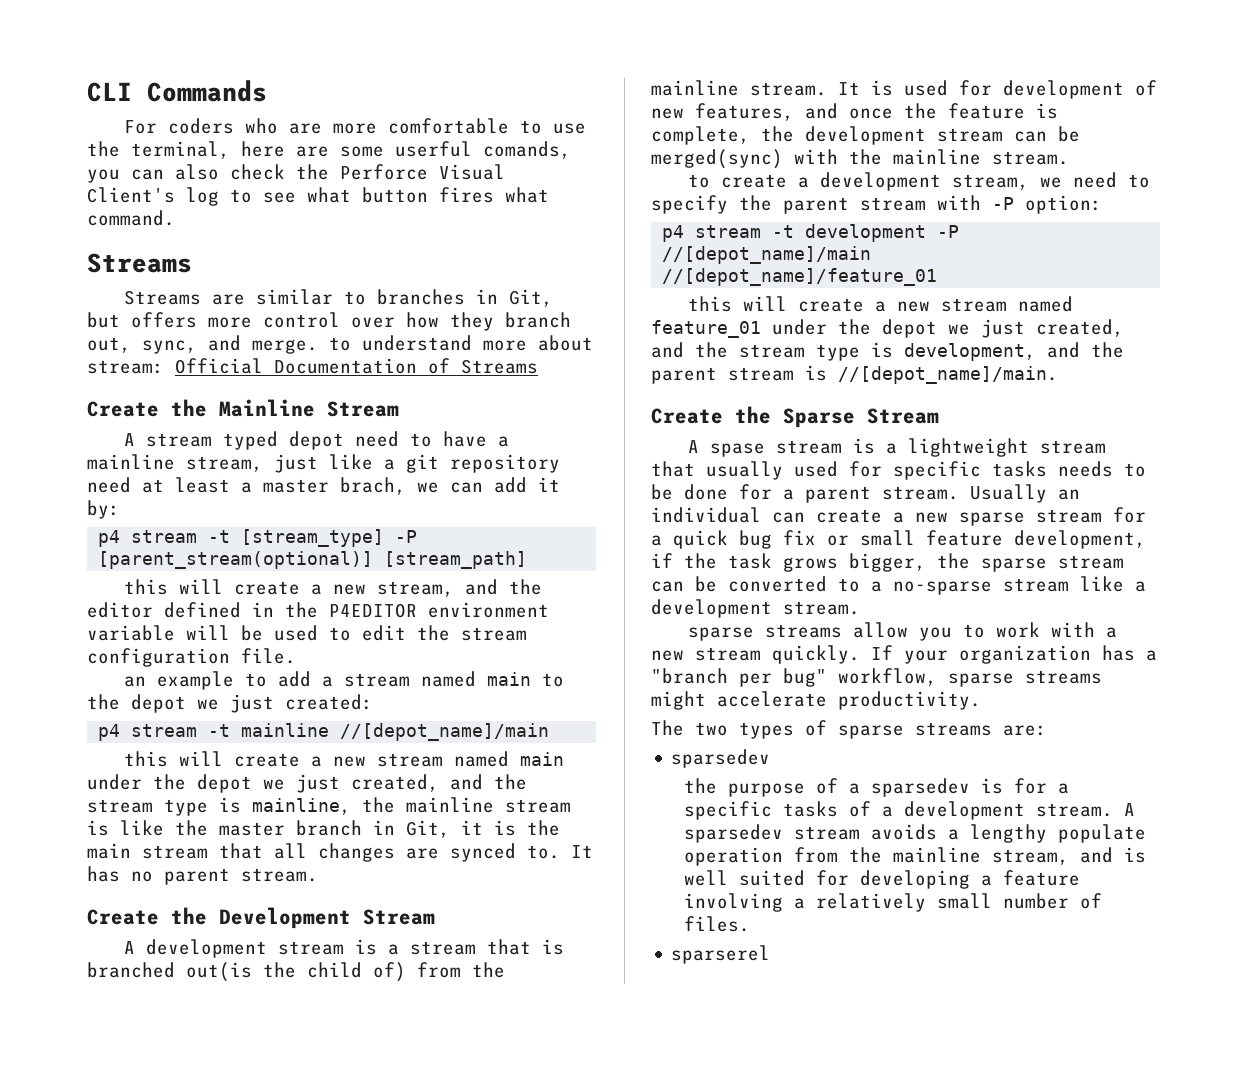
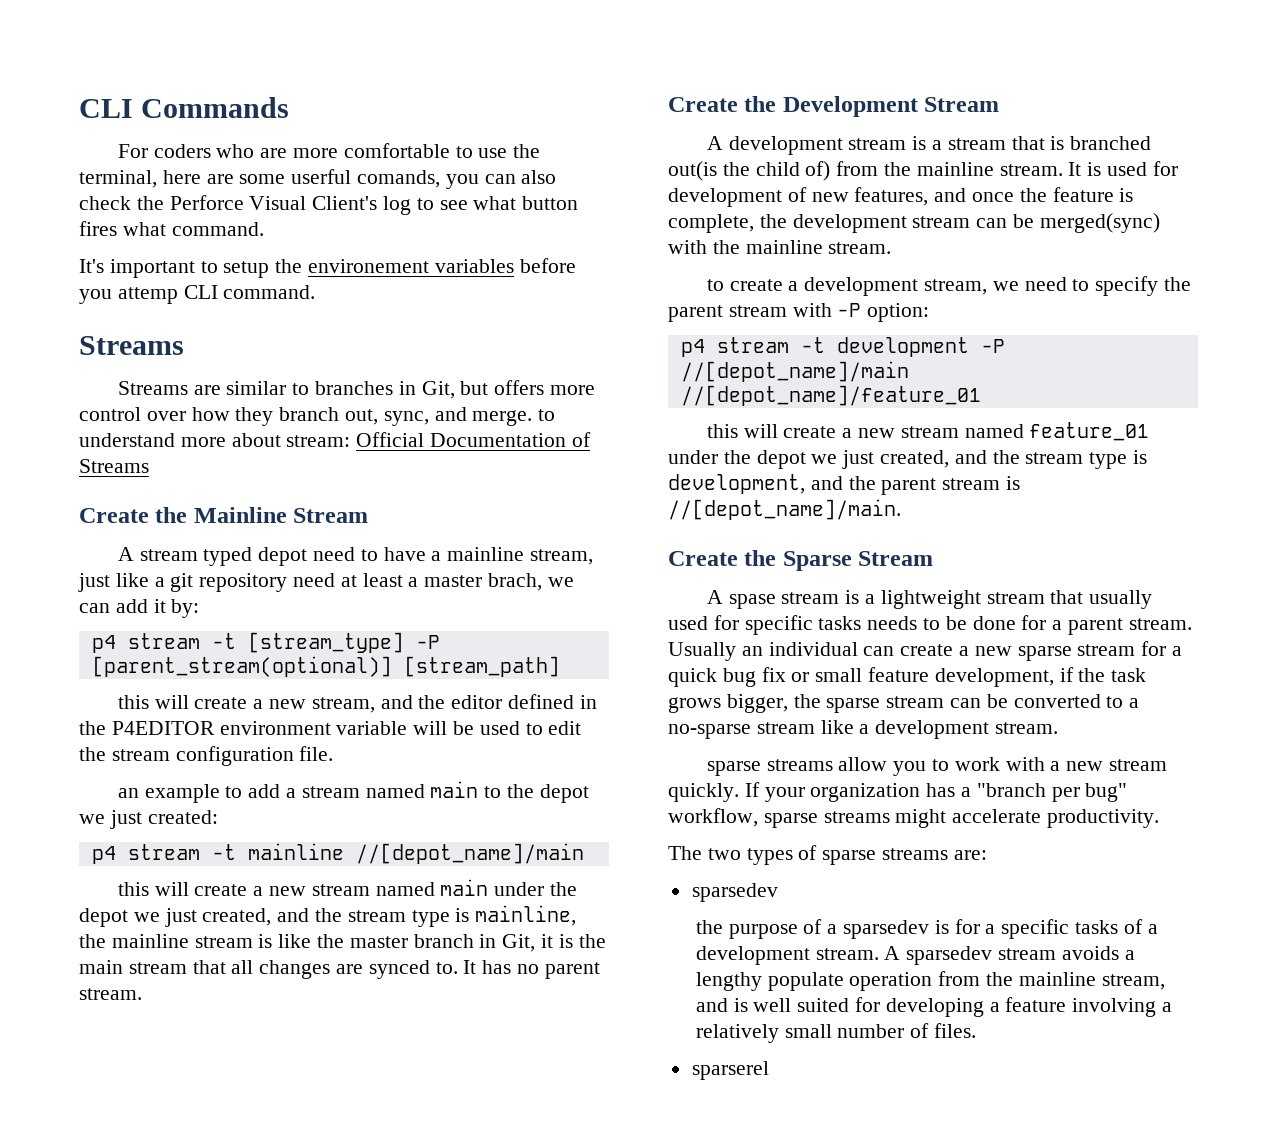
(175, 218) none -> [79,258,576,278] [79,285,316,304] // It's important to setup the environement variables before you attemp CLI command.

